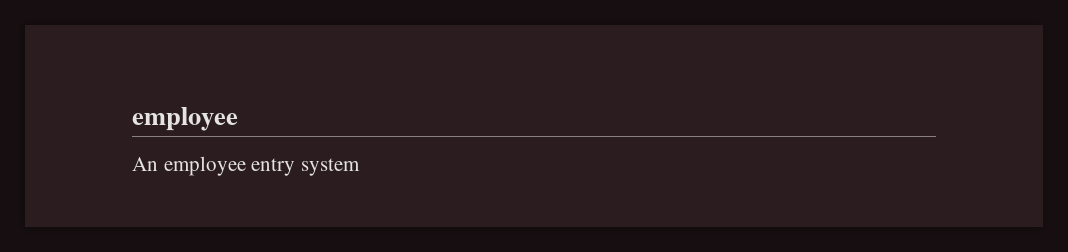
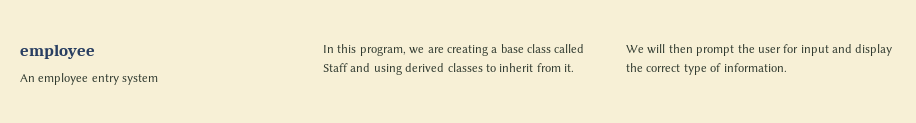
(361, 167) none -> [323,44,585,56] [323,63,574,75] [626,44,893,56] [626,63,787,75] // In this program, we are creating a base class called Staff and using derived classes to inherit from it. We will then prompt the user for input and display the correct type of information.

